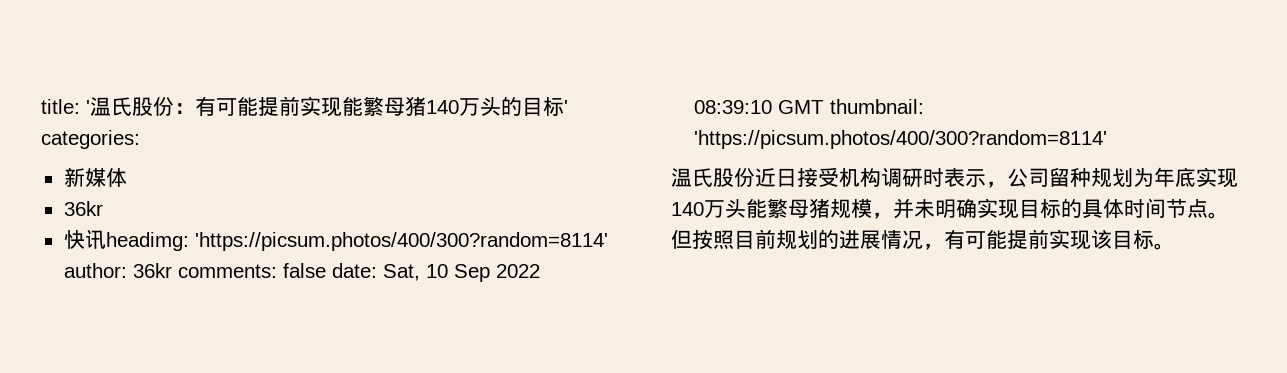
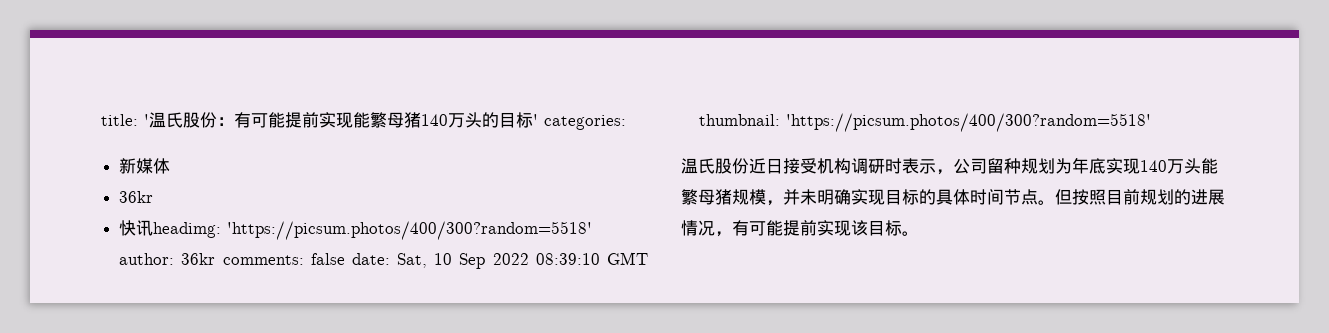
[194,232,608,251] 'https://picsum.photos/400/300?random=8114' -> [227,221,593,240] 'https://picsum.photos/400/300?random=5518'
[693,130,1107,149] 'https://picsum.photos/400/300?random=8114' -> [786,113,1152,132] 'https://picsum.photos/400/300?random=5518'

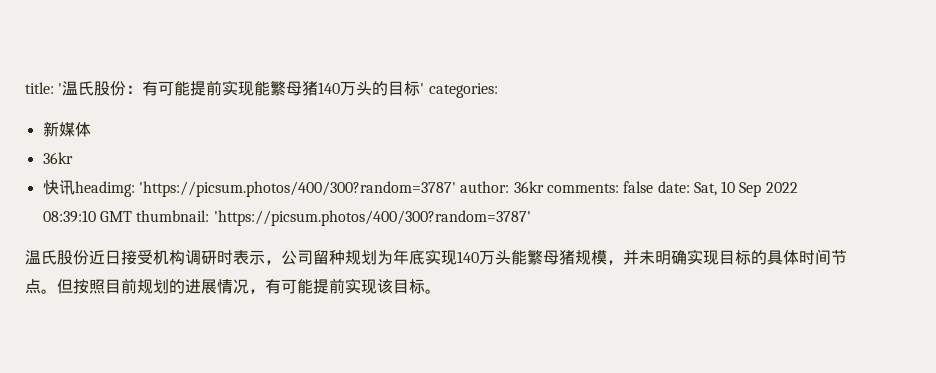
[227,221,593,240] 'https://picsum.photos/400/300?random=5518' -> [138,181,456,197] 'https://picsum.photos/400/300?random=3787'
[786,113,1152,132] 'https://picsum.photos/400/300?random=5518' -> [213,210,531,226] 'https://picsum.photos/400/300?random=3787'

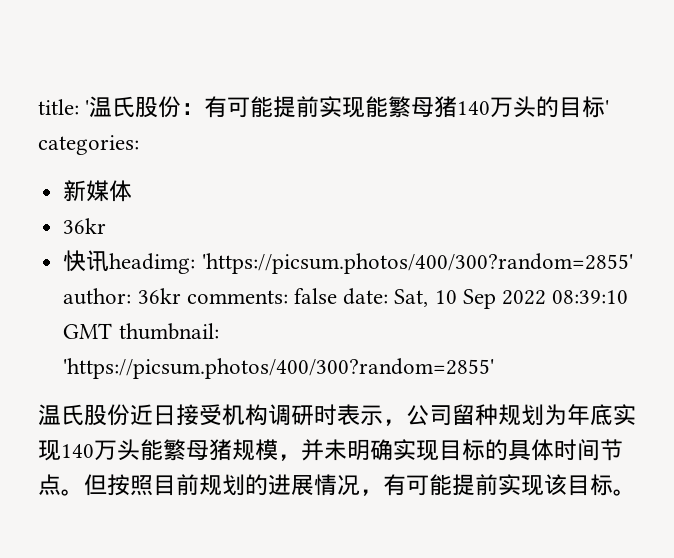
[138,181,456,197] 'https://picsum.photos/400/300?random=3787' -> [201,253,633,274] 'https://picsum.photos/400/300?random=2855'
[213,210,531,226] 'https://picsum.photos/400/300?random=3787' -> [63,358,495,379] 'https://picsum.photos/400/300?random=2855'

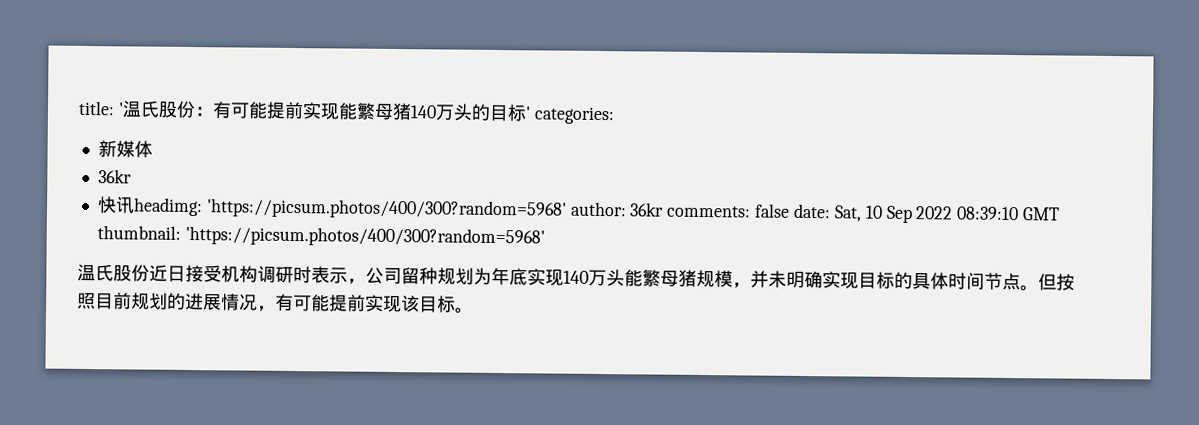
[201,253,633,274] 'https://picsum.photos/400/300?random=2855' -> [205,198,567,220] 'https://picsum.photos/400/300?random=5968'
[63,358,495,379] 'https://picsum.photos/400/300?random=2855' -> [184,225,545,248] 'https://picsum.photos/400/300?random=5968'

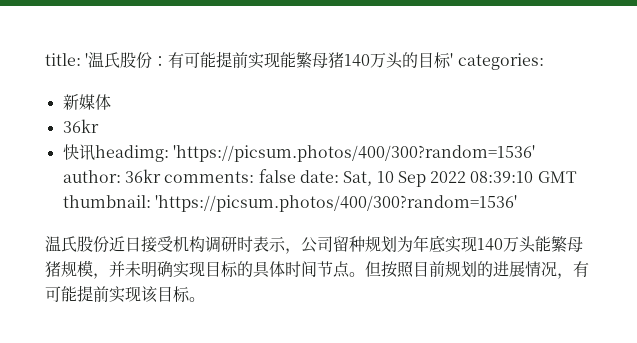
[205,198,567,220] 'https://picsum.photos/400/300?random=5968' -> [172,145,535,162] 'https://picsum.photos/400/300?random=1536'
[184,225,545,248] 'https://picsum.photos/400/300?random=5968' -> [154,195,517,212] 'https://picsum.photos/400/300?random=1536'

